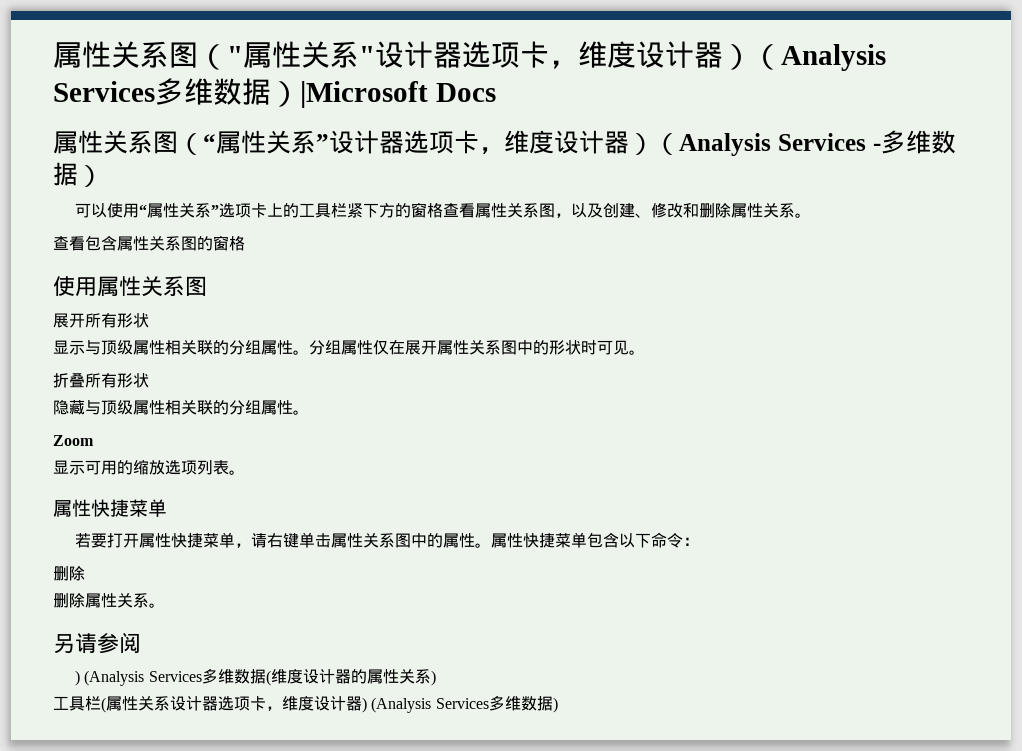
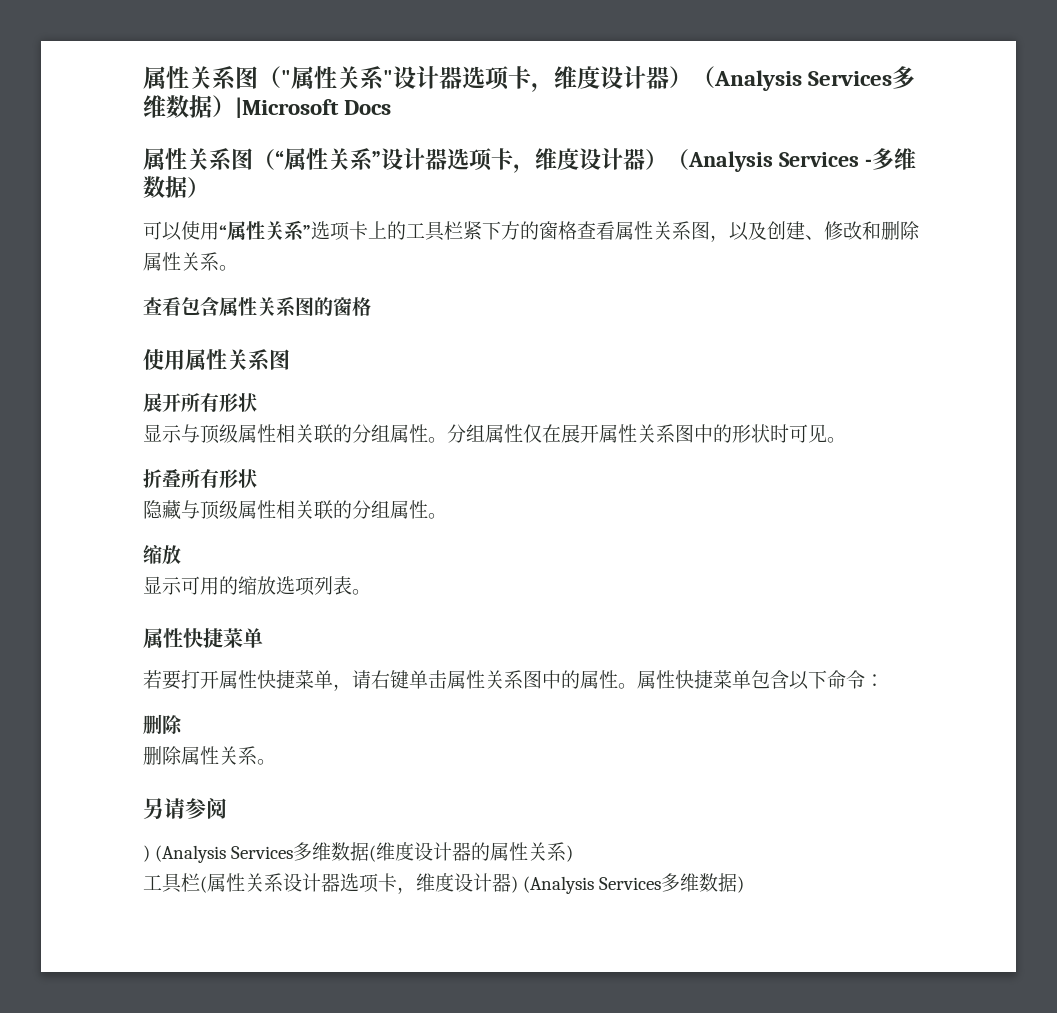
[53,435,94,446] Zoom -> [143,545,181,565] 缩放

